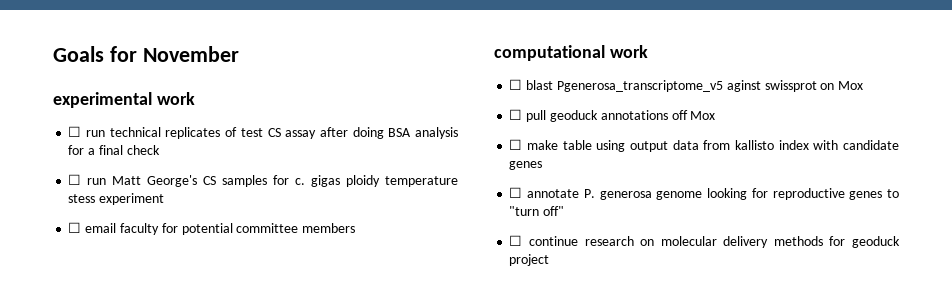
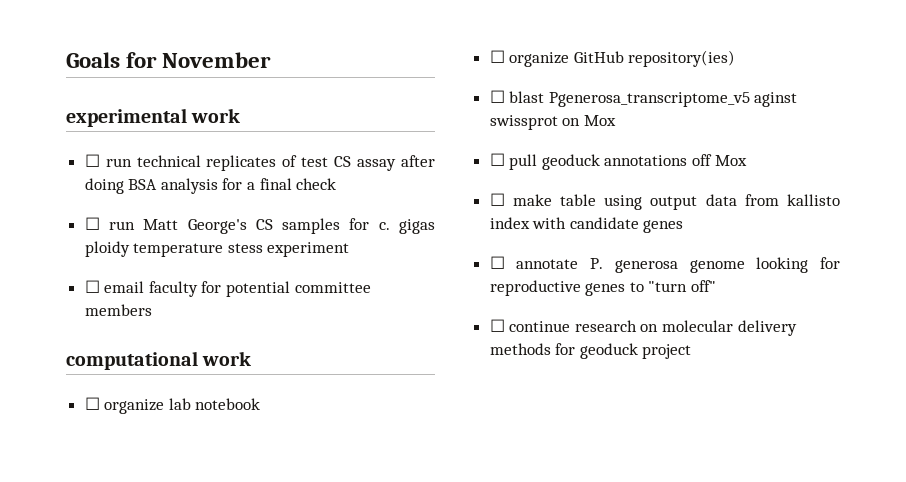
(648, 51) none -> [84,397,261,414] [489,50,736,67] // ☐ organize lab notebook // ☐ organize GitHub repository(ies)

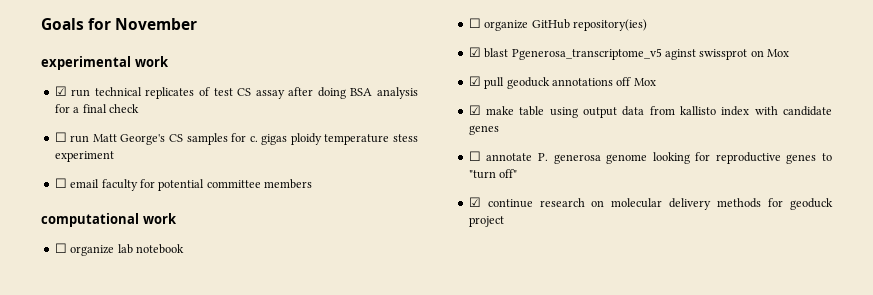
[84,154,100,167] ☐ -> [54,86,67,96] ☑
[489,90,505,103] ☐ -> [468,47,481,57] ☑
[489,153,505,166] ☐ -> [468,76,481,86] ☑
[489,193,505,206] ☐ -> [468,105,481,115] ☑
[489,319,505,332] ☐ -> [468,197,481,207] ☑

